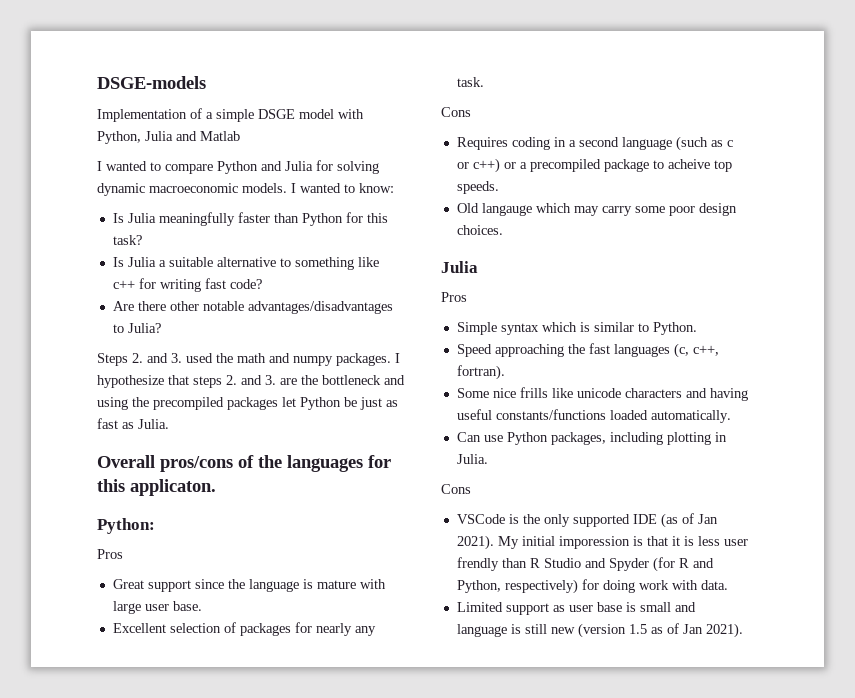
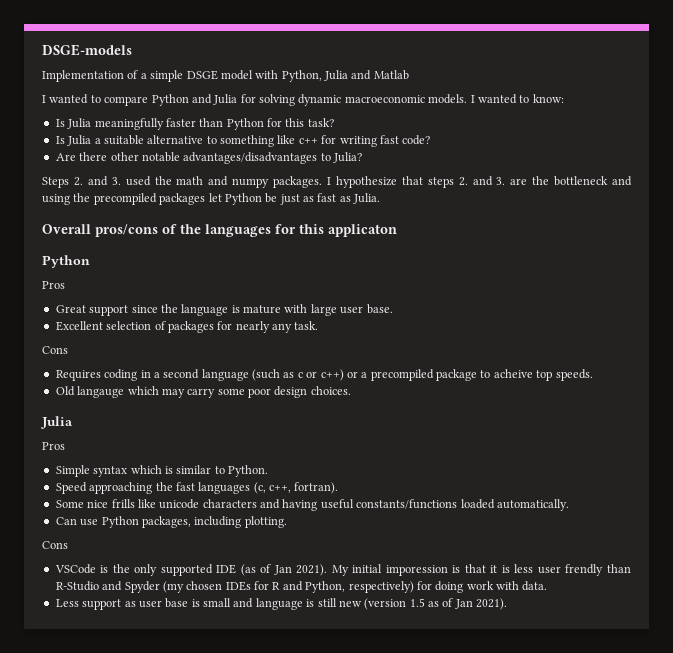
[130,479,216,496] [97,518,155,534] applicaton. // Python: -> [328,224,397,237] [42,255,90,268] applicaton // Python
[666,432,727,445] [456,454,488,464] plotting in Julia. -> [244,516,287,528] plotting.
[529,557,675,572] R Studio and Spyder (for -> [55,581,269,593] R-Studio and Spyder (my chosen IDEs for
[456,602,503,612] Limited -> [55,599,79,607] Less

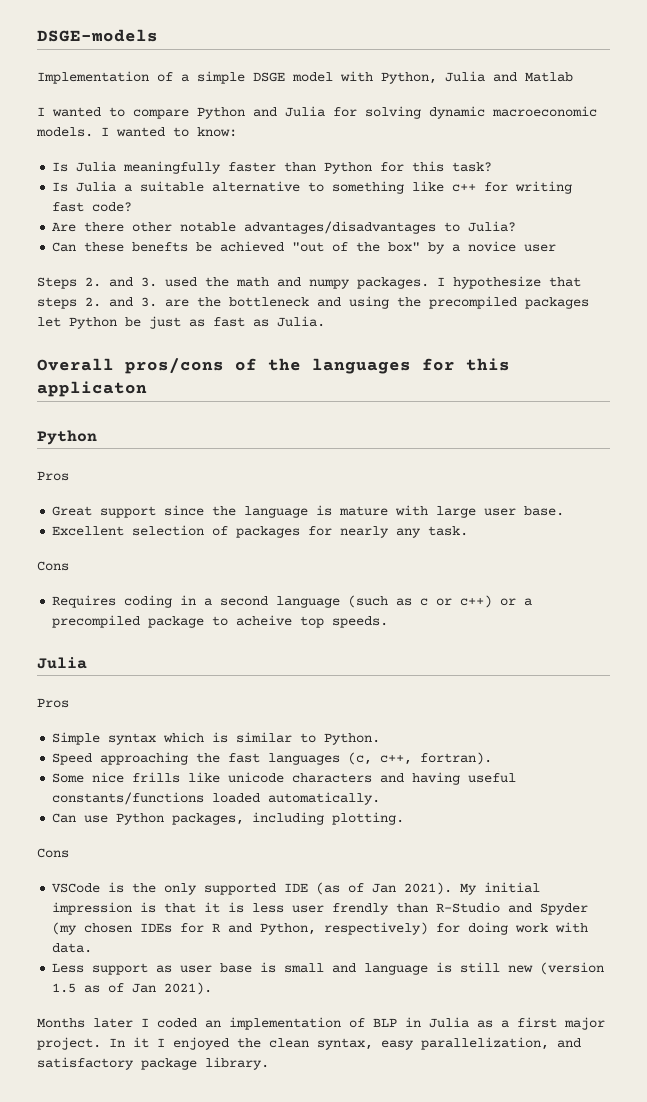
(362, 157) none -> [52,241,557,254] // Can these benefts be achieved "out of the box" by a novice user
[55,386,351,398] // Old langauge which may carry some poor design choices. -> (389, 622) none
[385,565,448,576] imporession -> [52,902,133,915] impression
(508, 604) none -> [37,1017,605,1030] [37,1037,581,1050] [37,1057,269,1070] // Months later I coded an implementation of BLP in Julia as a first major project. In it I enjoyed the clean syntax, easy parallelization, and satisfactory package library.

